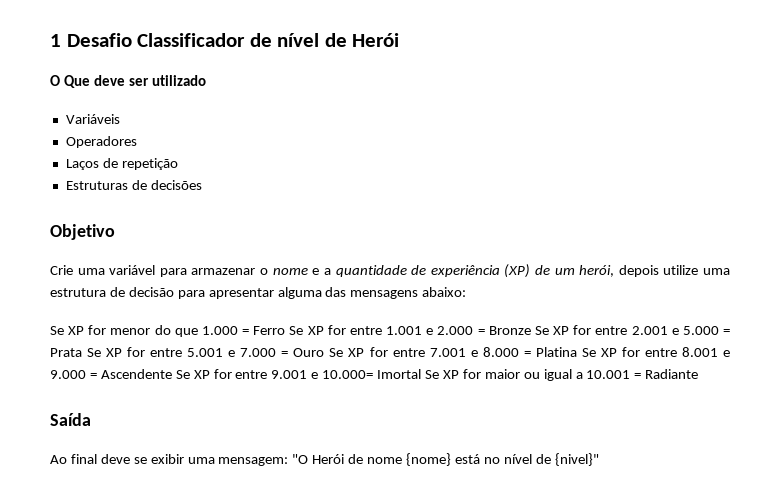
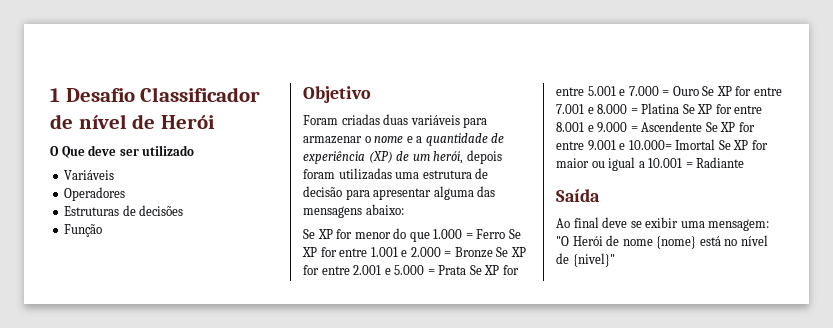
[65,158,178,170] // Laços de repetição -> (126, 194) none
(202, 185) none -> [64,224,103,237] // Função
[50,265,156,275] Crie uma variável -> [303,114,460,125] Foram criadas duas variáveis
[663,265,699,275] utilize -> [303,168,392,180] foram utilizadas

